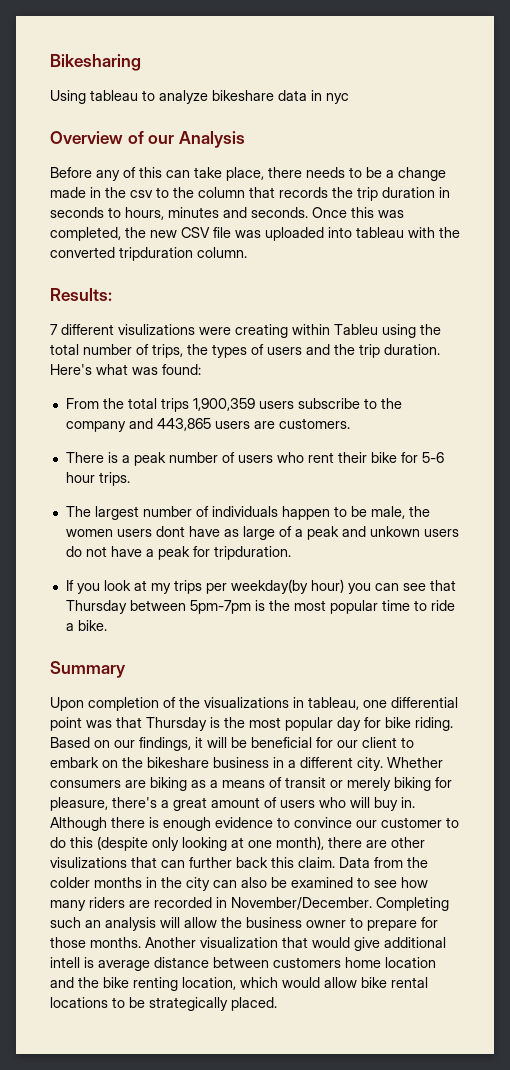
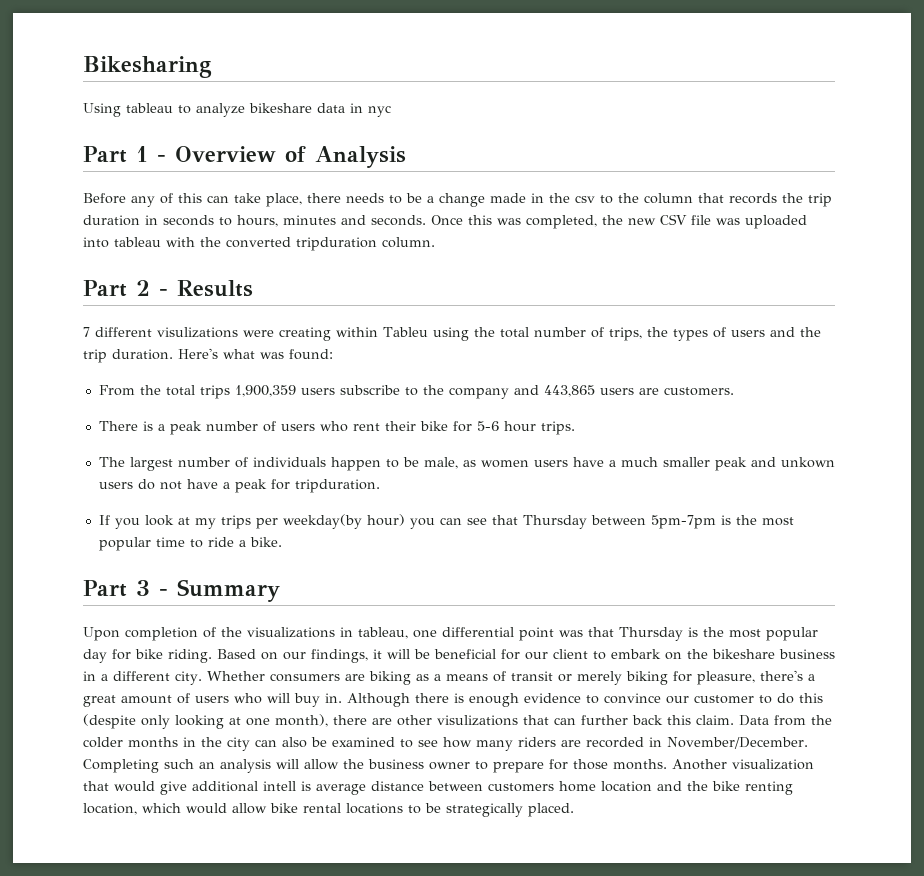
(349, 98) none -> [83,146,166,163] Part 1 -
[148,135,175,144] our -> (306, 154) none
[50,288,112,301] Results: -> [83,280,253,297] Part 2 - Results
[408,506,430,517] the -> [462,460,476,467] as
[155,526,303,540] dont have as large of a -> [572,457,710,467] have a much smaller
(107, 625) none -> [83,580,168,597] Part 3 -

